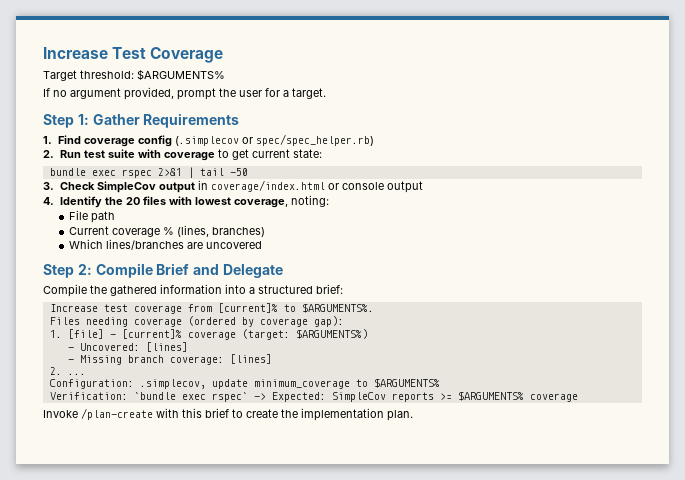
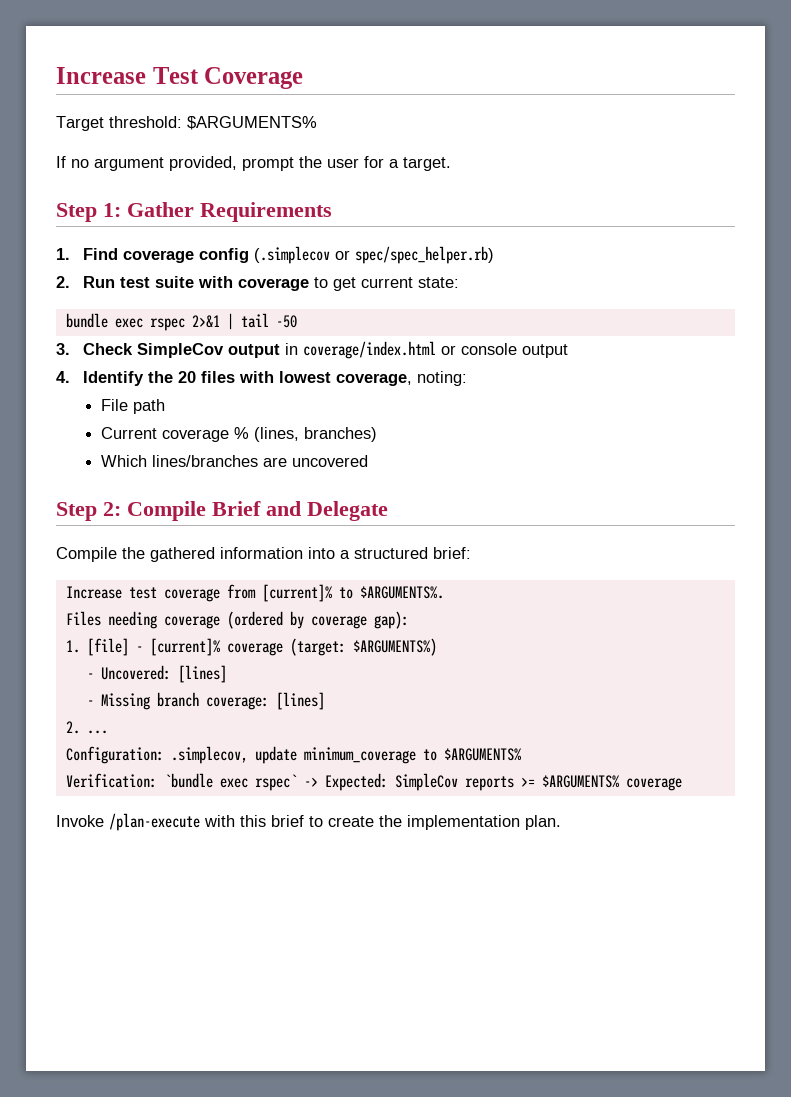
[81,408,153,420] /plan-create -> [109,813,200,831] /plan-execute

